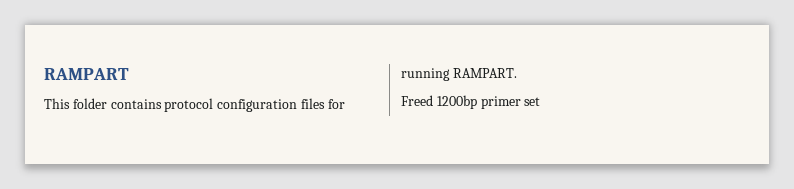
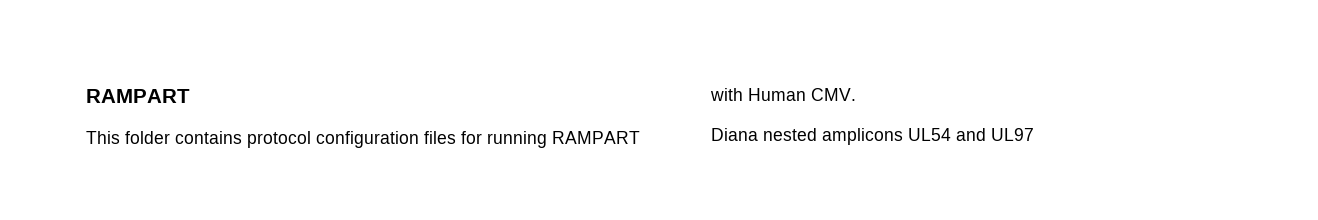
[452,68,517,78] [401,95,541,109] RAMPART. // Freed 1200bp primer set -> [552,131,640,144] [710,88,856,101] [711,128,1034,145] RAMPART with Human CMV. // Diana nested amplicons UL54 and UL97

